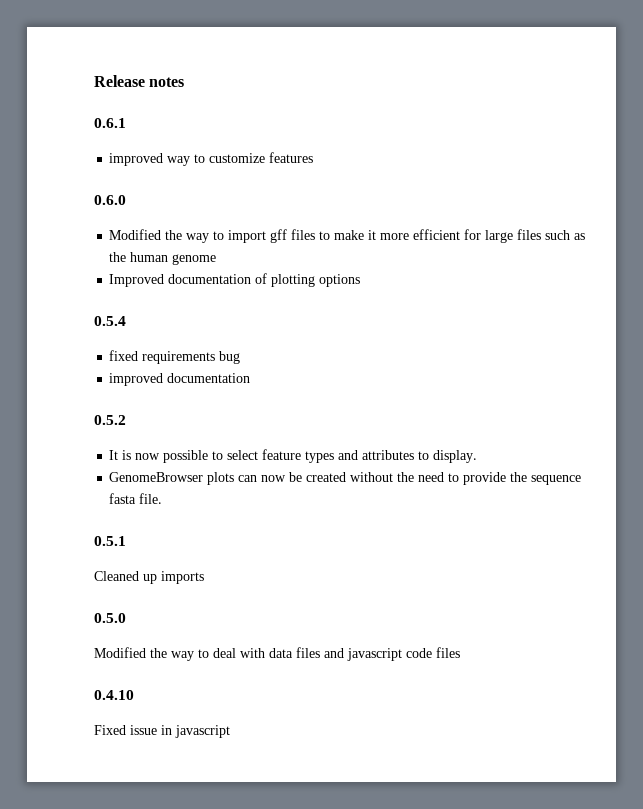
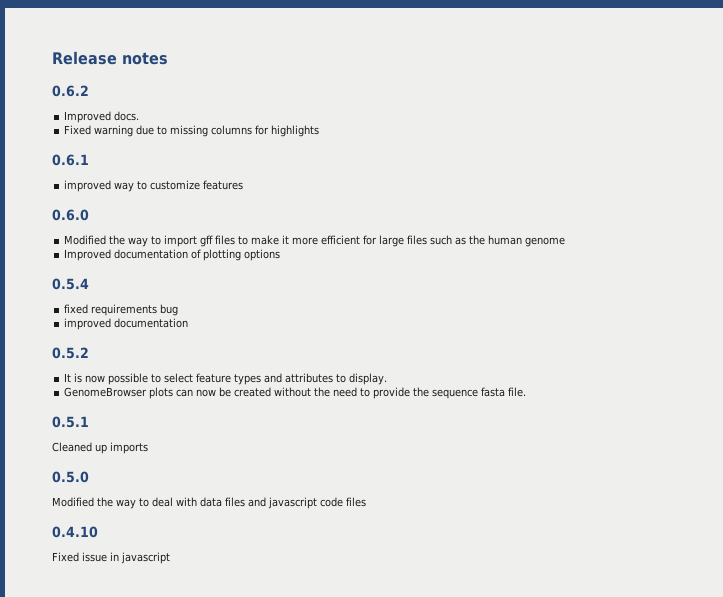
(185, 82) none -> [52,85,89,97] [64,111,140,123] [64,125,320,137] // 0.6.2 // Improved docs. // Fixed warning due to missing columns for highlights

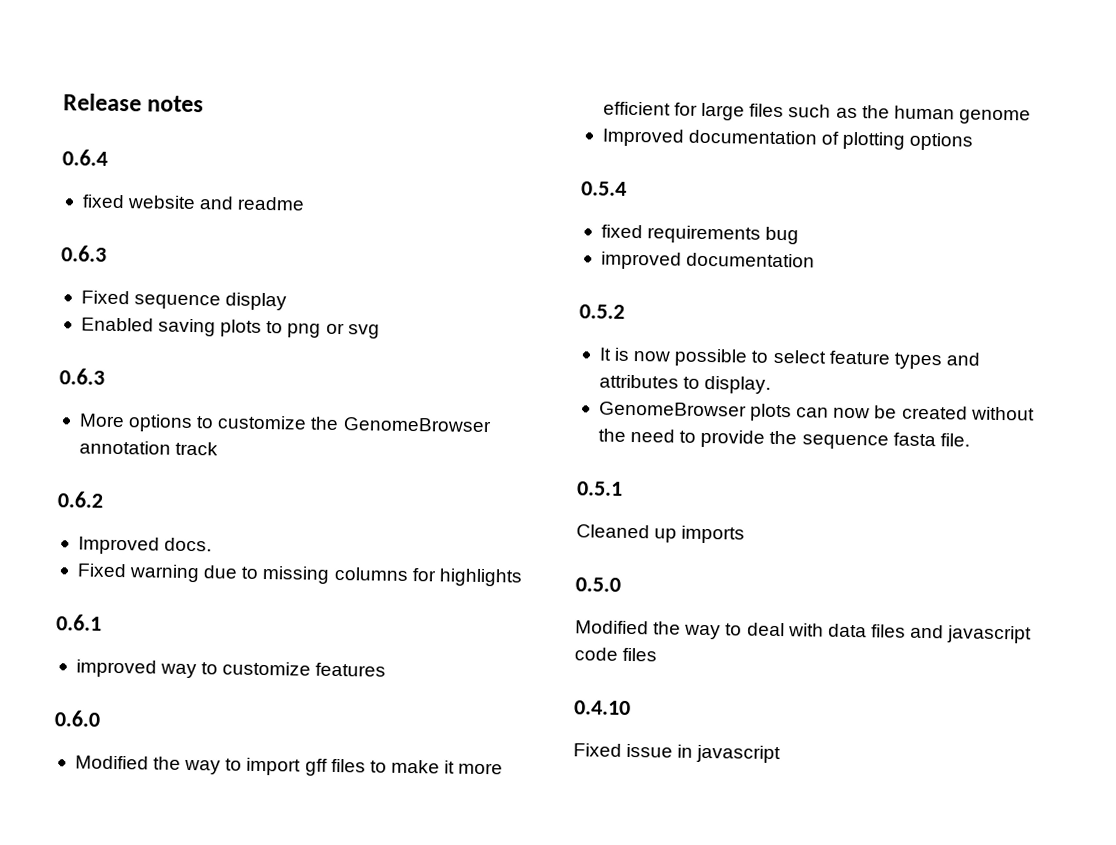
(168, 58) none -> [62,149,108,166] [81,194,306,211] [61,245,107,262] [80,290,288,311] [80,317,380,339] [59,368,105,385] [78,413,492,433] [78,440,219,456] // 0.6.4 // fixed website and readme // 0.6.3 // Fixed sequence display // Enabled saving plots to png or svg // 0.6.3 // More options to customize the GenomeBrowser annotation track

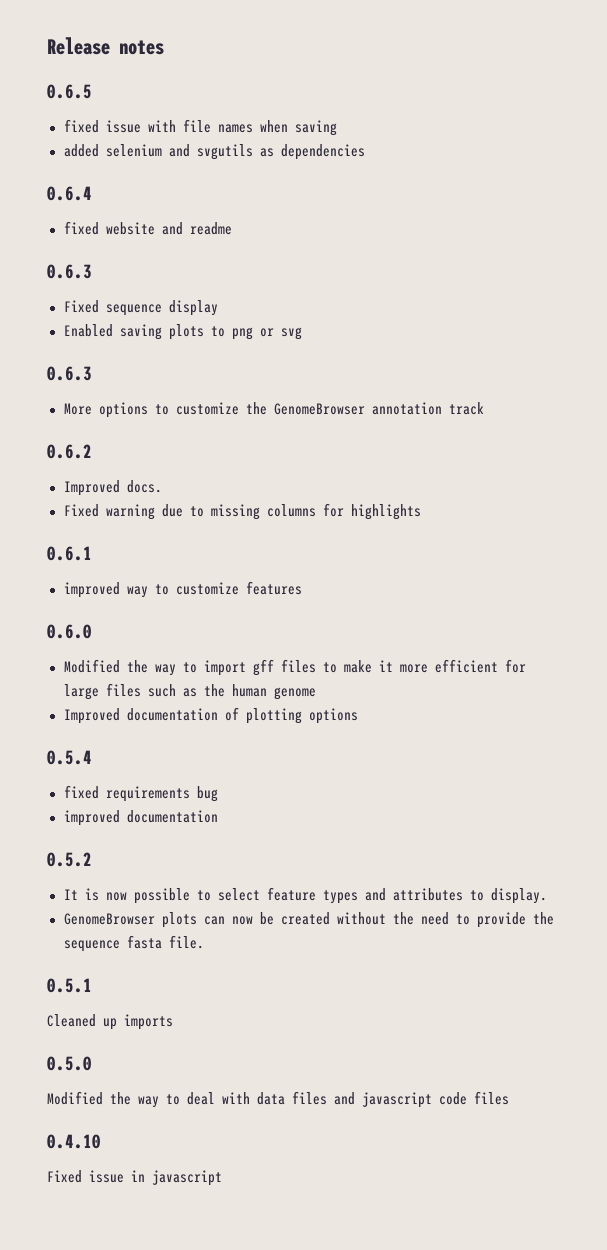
(205, 104) none -> [47,84,92,99] [63,119,337,136] [63,144,365,160] // 0.6.5 // fixed issue with file names when saving // added selenium and svgutils as dependencies

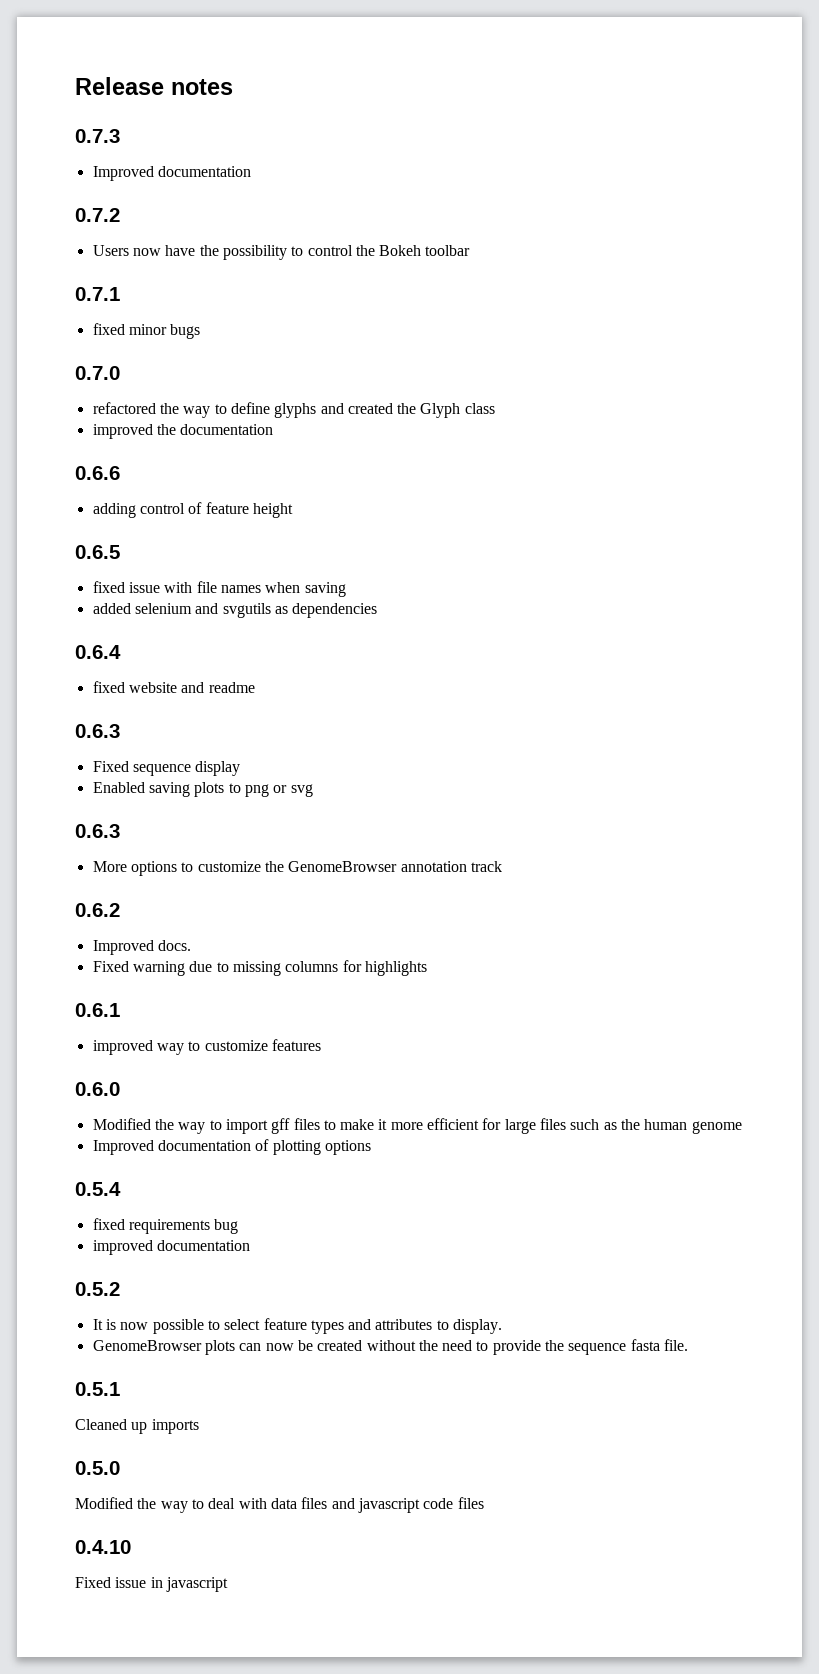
(164, 47) none -> [75,129,120,143] [92,166,251,181] [75,208,120,222] [92,245,471,260] [75,287,120,301] [92,323,201,339] [75,366,120,380] [92,402,495,418] [92,424,274,439] [75,466,120,480] [92,502,293,518] // 0.7.3 // Improved documentation // 0.7.2 // Users now have the possibility to control the Bokeh toolbar // 0.7.1 // fixed minor bugs // 0.7.0 // refactored the way to define glyphs and created the Glyph class // improved the documentation // 0.6.6 // adding control of feature height

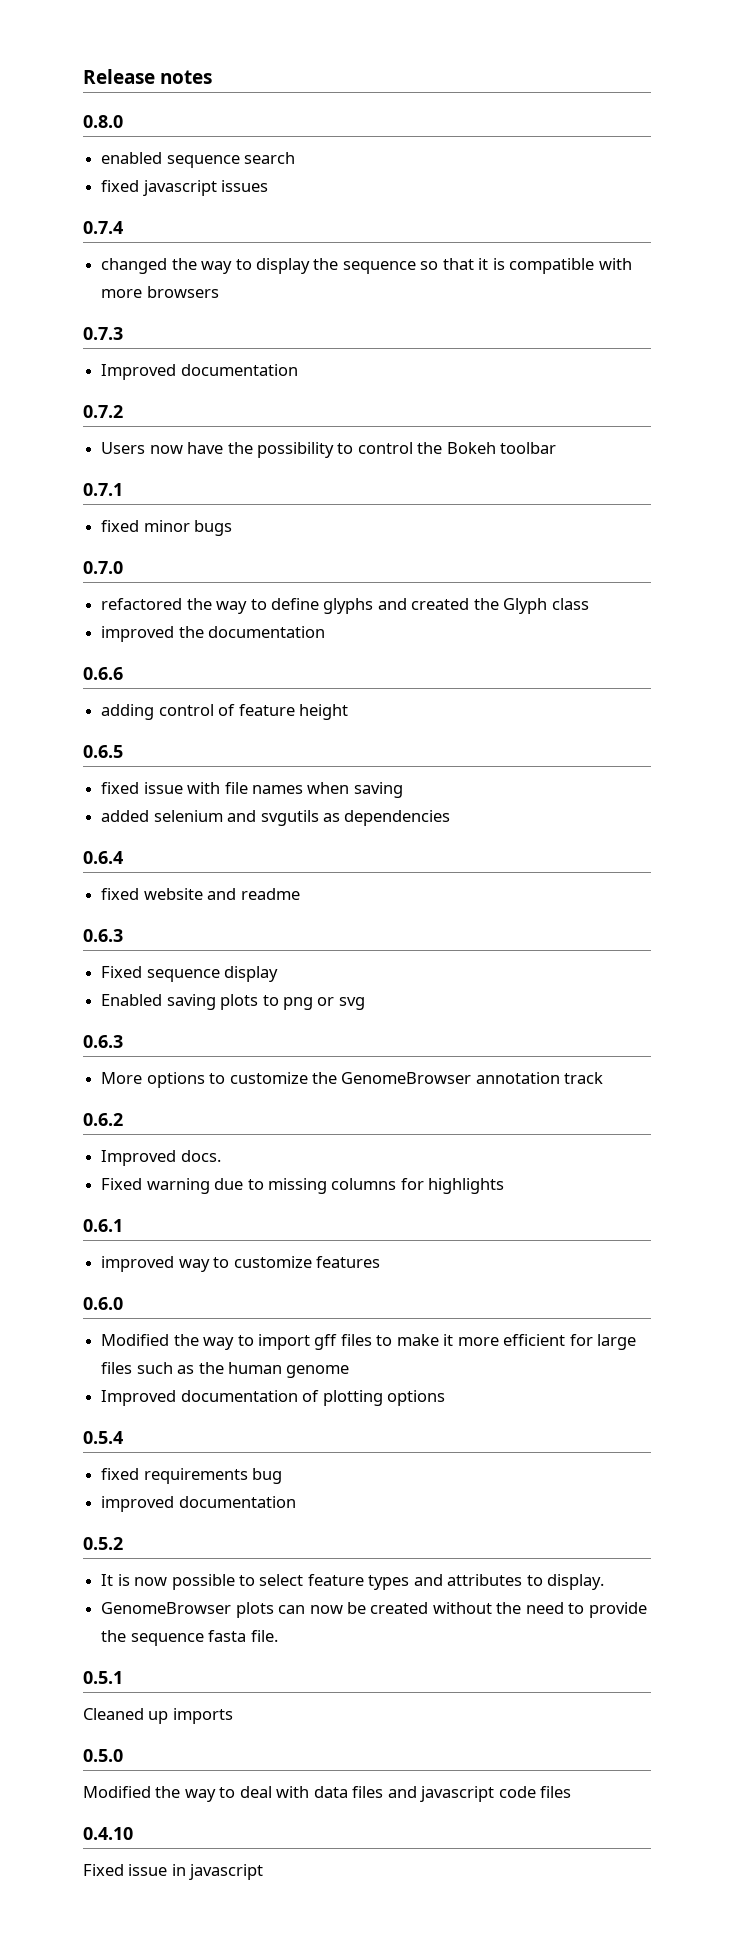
(233, 87) none -> [83,115,123,128] [101,152,296,168] [101,180,269,196] [83,221,123,234] [101,258,632,274] [101,286,219,298] // 0.8.0 // enabled sequence search // fixed javascript issues // 0.7.4 // changed the way to display the sequence so that it is compatible with more browsers

